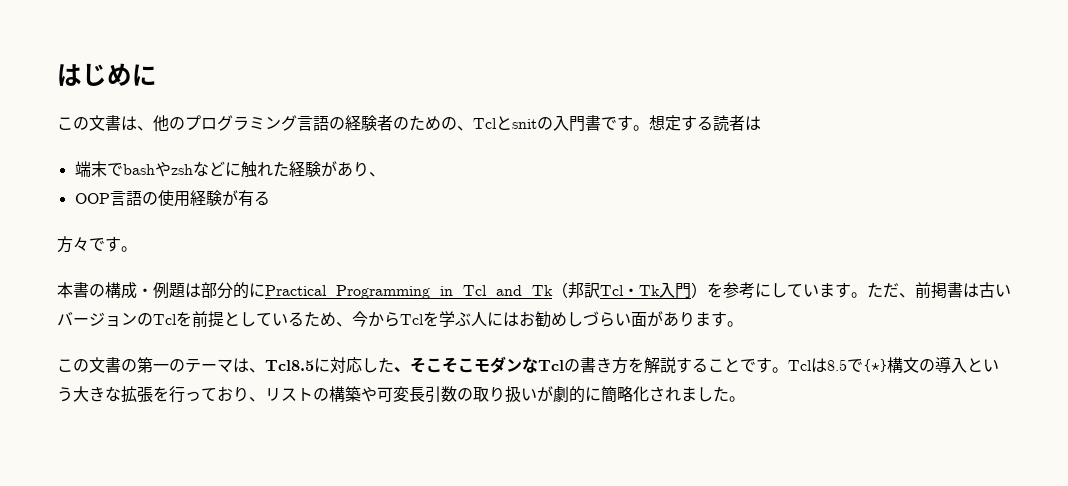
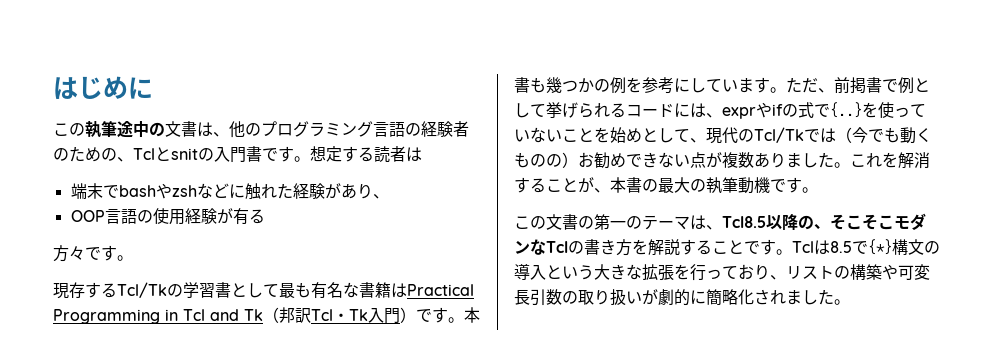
(89, 123) none -> [85,120,165,138] 執筆途中の
[57,282,265,299] 本書の構成・例題は部分的に -> [53,282,407,299] 現存するTcl/Tkの学習書として最も有名な書籍は
(707, 290) none -> [416,307,480,323] [514,77,626,94] です。本書も幾つかの例
[963,282,1011,298] [57,311,711,328] は古いバージョンのTclを前提としているため、今からTclを学ぶ人にはお勧めしづらい面がありま -> [882,77,930,94] [514,102,926,119] [514,127,932,144] [514,152,930,169] [514,177,786,194] で例として挙げられるコードには、exprやifの式で{..}を使っていないことを始めとして、現代のTcl/Tkでは（今でも動くものの）お勧めできない点が複数ありました。これを解消することが、本書の最大の執筆動機で
[314,357,394,373] に対応した -> [766,214,814,230] 以降の

